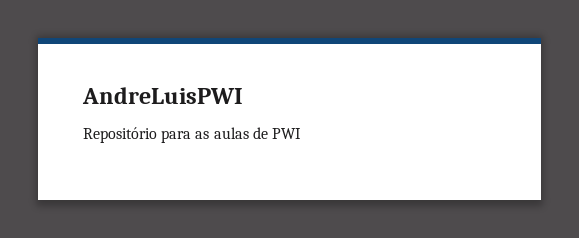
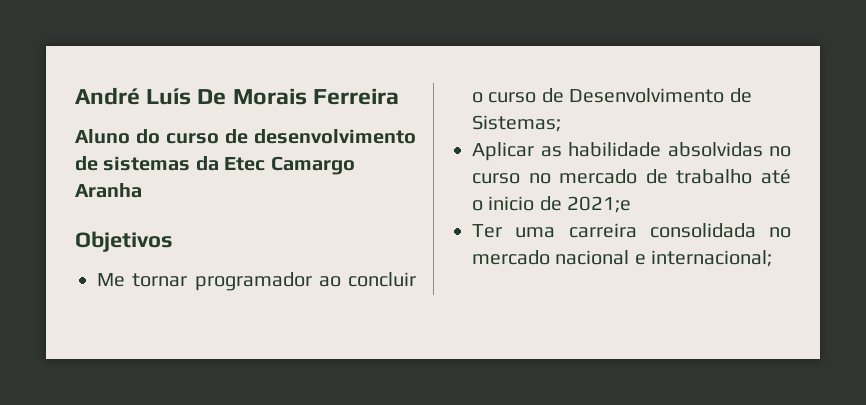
[82,87,243,104] [83,127,301,143] AndreLuisPWI // Repositório para as aulas de PWI -> [75,87,399,105] [75,129,416,144] [75,156,355,175] [75,183,142,198] [75,231,173,252] [97,272,416,291] [472,88,752,103] [472,115,561,132] [472,142,791,161] [472,169,791,184] [472,196,632,213] [472,223,791,238] [472,250,773,267] André Luís De Morais Ferreira // Aluno do curso de desenvolvimento de sistemas da Etec Camargo Aranha // Objetivos // Me tornar programador ao concluir o curso de Desenvolvimento de Sistemas; // Aplicar as habilidade absolvidas no curso no mercado de trabalho até o inicio de 2021;e // Ter uma carreira consolidada no mercado nacional e internacional;

